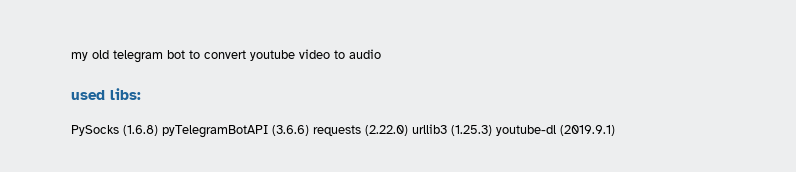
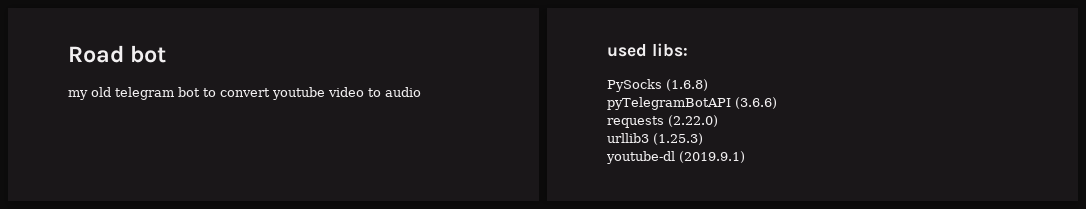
(71, 56) none -> [68,45,167,63] Road bot //
(158, 130) none -> (708, 85) //
(309, 130) none -> (777, 103) //
(408, 130) none -> (718, 121) //
(492, 130) none -> (703, 139) //

